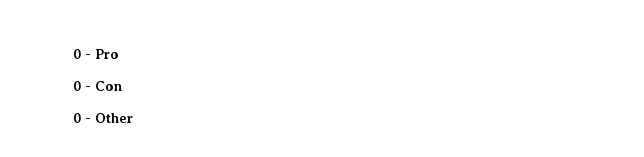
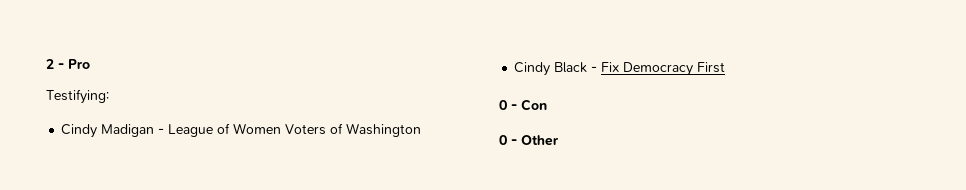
[73,49,81,59] 0 -> [46,59,54,69] 2
(119, 54) none -> [46,89,109,104] [61,123,422,138] [514,62,726,76] // Testifying: // Cindy Madigan - League of Women Voters of Washington // Cindy Black - Fix Democracy First

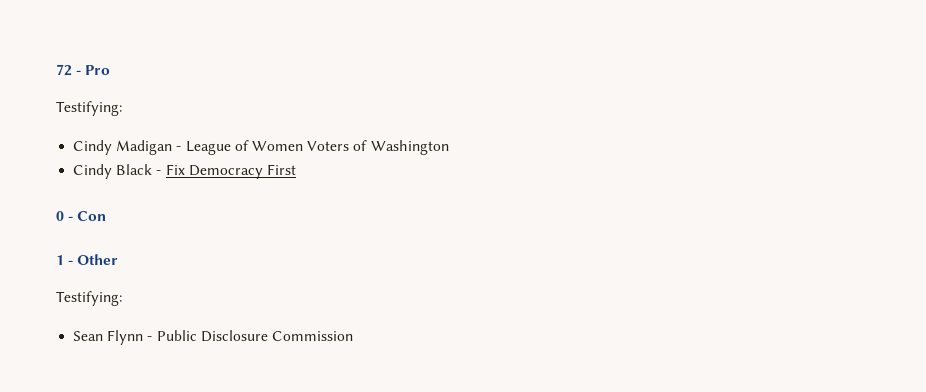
[46,59,54,69] 2 -> [56,64,72,76] 72
[499,135,507,145] 0 -> [56,255,64,265] 1
(559, 140) none -> [56,291,122,306] [73,330,353,345] // Testifying: // Sean Flynn - Public Disclosure Commission

